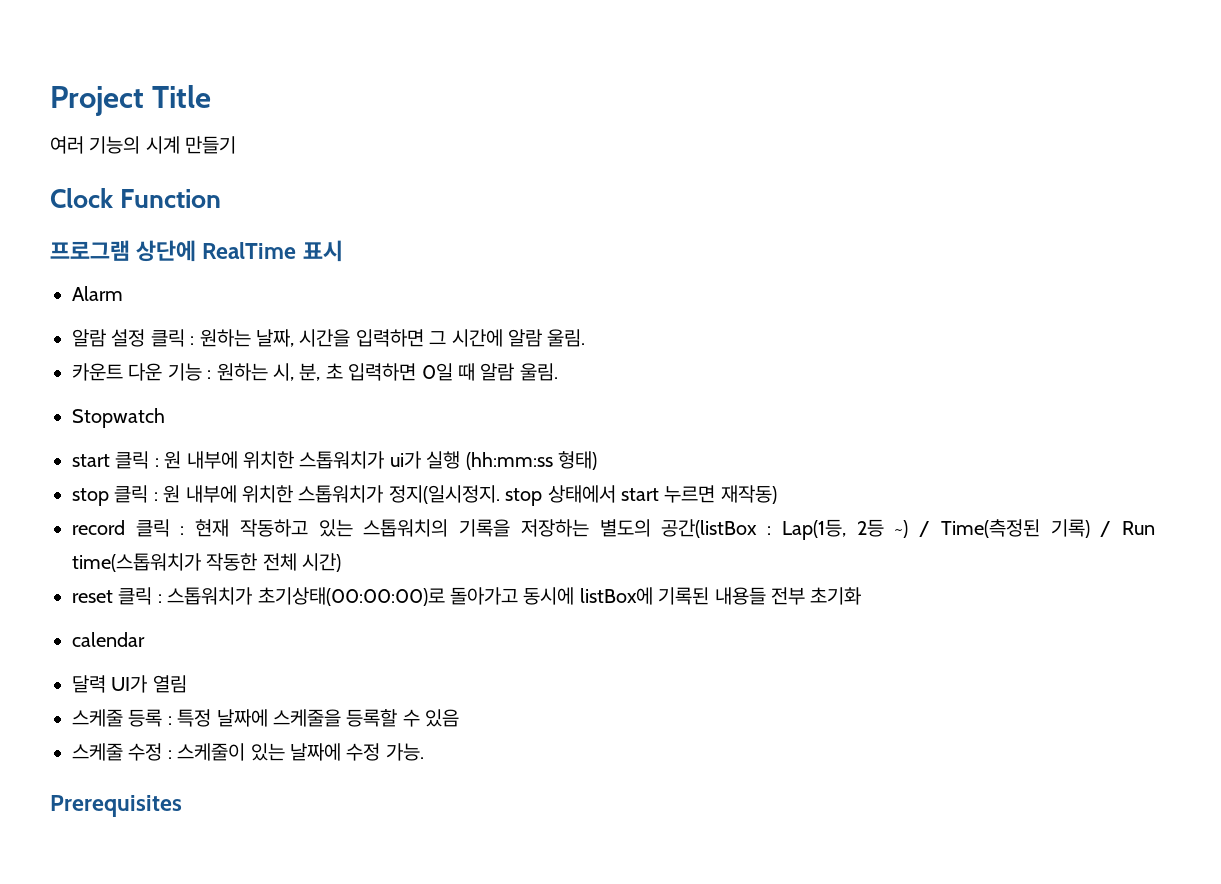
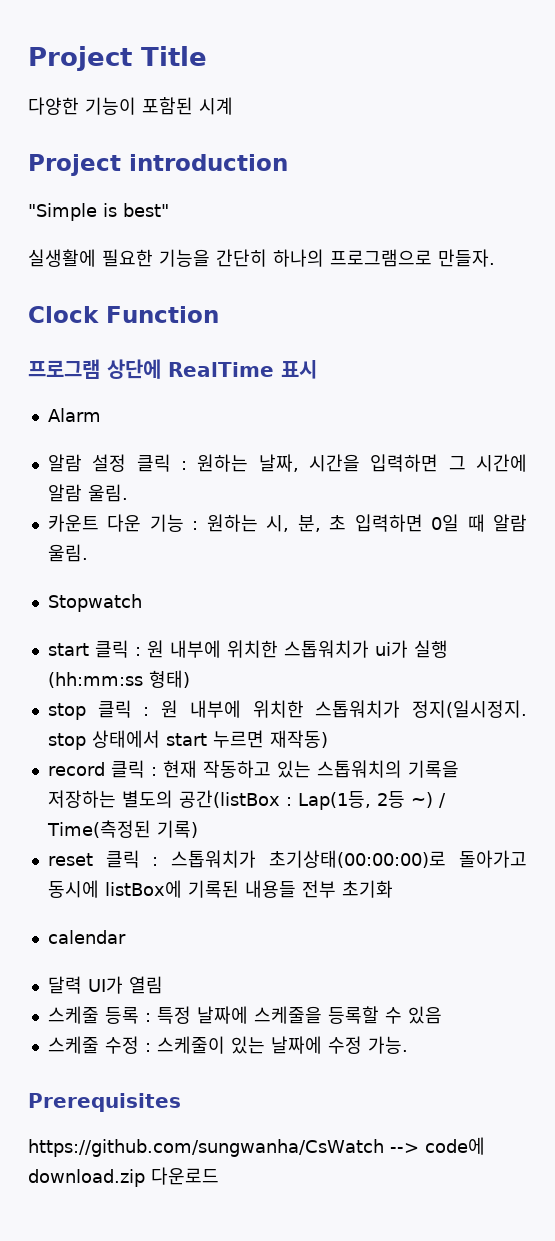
[50,136,237,154] 여러 기능의 시계 만들기 -> [28,97,233,115] [28,154,288,176] [28,203,169,221] [28,249,495,267] 다양한 기능이 포함된 시계 // Project introduction // "Simple is best" // 실생활에 필요한 기능을 간단히 하나의 프로그램으로 만들자.
[1100,521,1155,537] [72,553,342,572] / Run time(스톱워치가 작동한 전체 시간) -> (198, 829) none
(182, 806) none -> [28,1137,485,1157] [28,1167,219,1187] // https://github.com/sungwanha/CsWatch --> code에 download.zip 다운로드

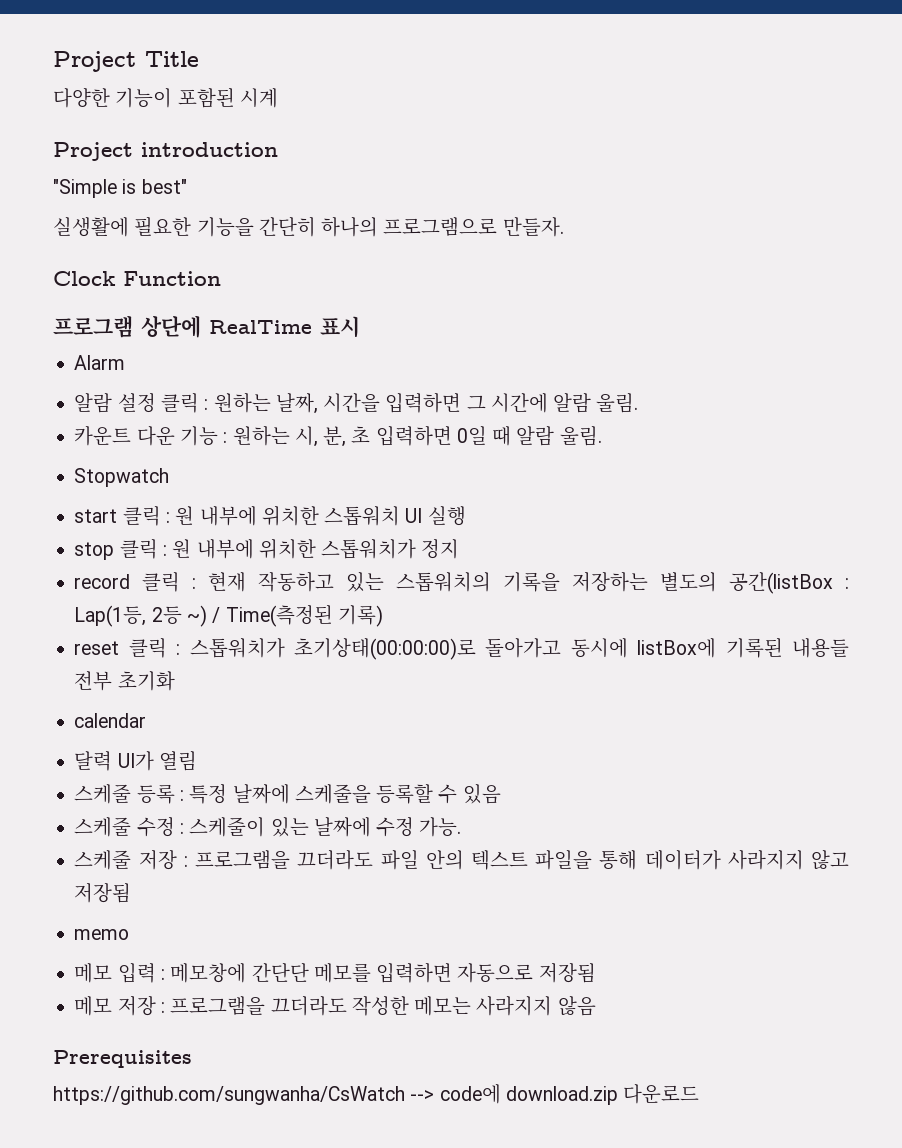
[283,640,408,658] 스톱워치가 ui가 -> [324,506,423,526] 스톱워치 UI
[47,670,190,688] (hh:mm:ss 형태) -> (466, 516) none
[411,700,527,718] [47,730,328,750] 정지(일시정지. stop 상태에서 start 누르면 재작동) -> [421,539,460,559] 정지
(408, 1045) none -> [74,850,849,870] [74,883,132,903] [74,929,130,940] [74,963,596,983] [74,996,596,1016] // 스케줄 저장 : 프로그램을 끄더라도 파일 안의 텍스트 파일을 통해 데이터가 사라지지 않고 저장됨 // memo // 메모 입력 : 메모창에 간단단 메모를 입력하면 자동으로 저장됨 // 메모 저장 : 프로그램을 끄더라도 작성한 메모는 사라지지 않음

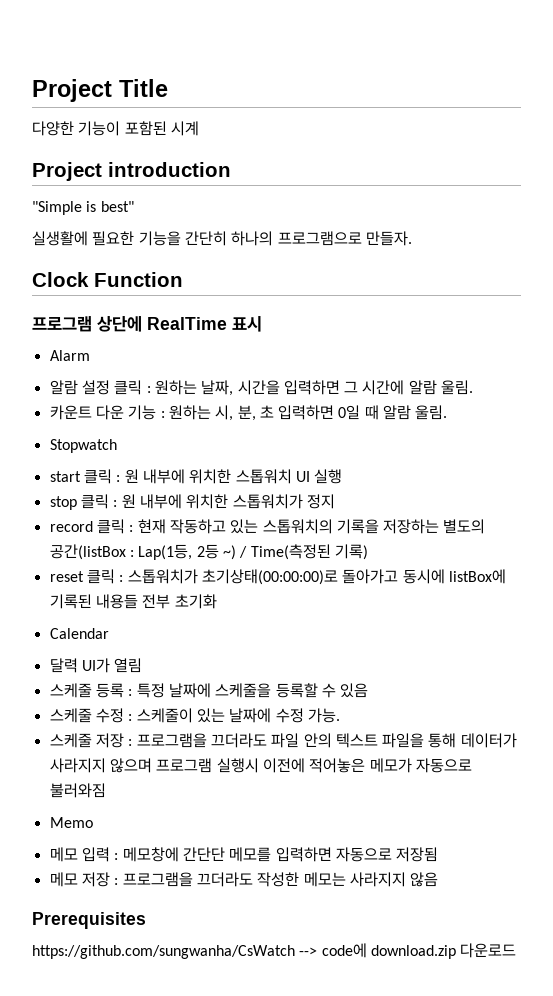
[74,713,147,728] calendar -> [49,628,109,639] Calendar
[810,850,849,869] [74,883,132,903] [74,929,130,940] 않고 저장됨 // memo -> [109,758,472,773] [49,783,106,798] [49,817,93,828] 않으며 프로그램 실행시 이전에 적어놓은 메모가 자동으로 불러와짐 // Memo

